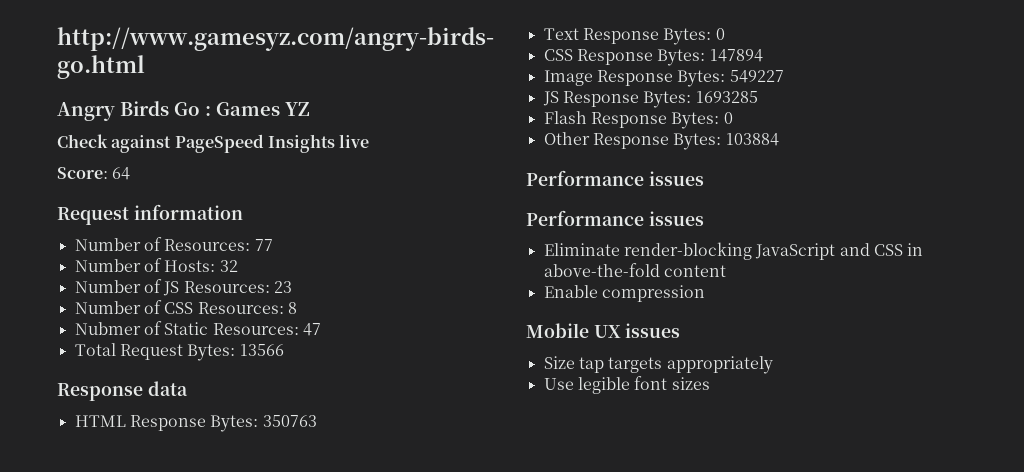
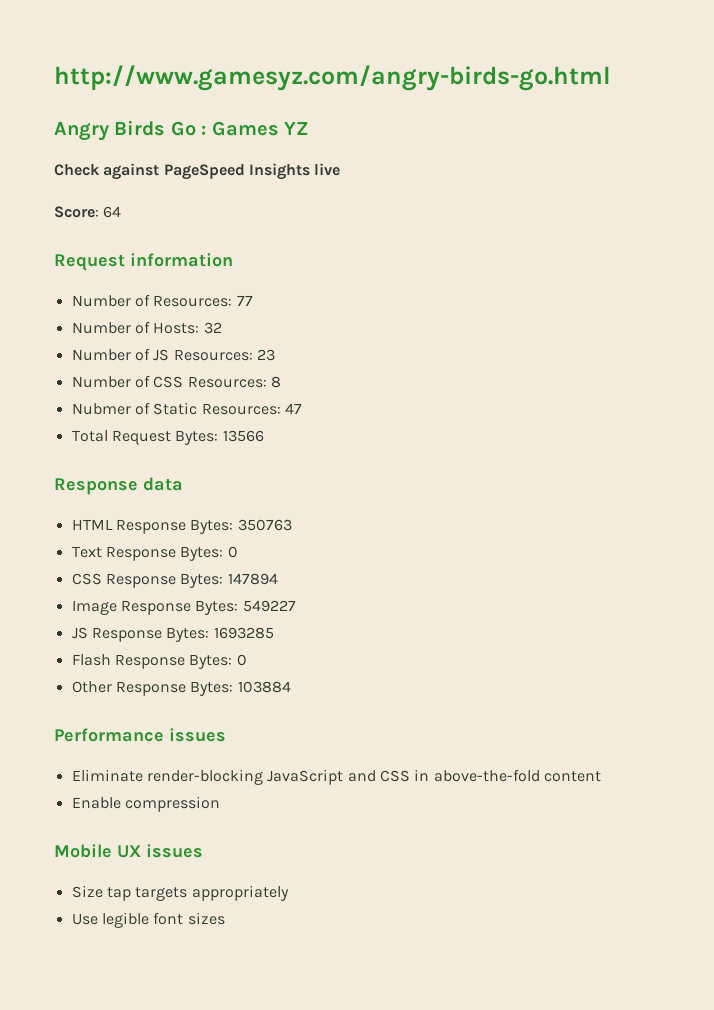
[526,210,704,226] // Performance issues -> (226, 735) none

